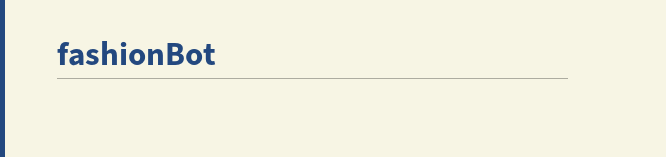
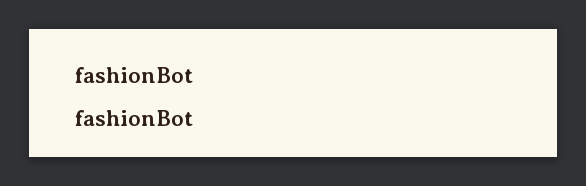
[57,41,216,66] fashionBot -> [75,67,193,83] [75,110,193,126] fashionBot // fashionBot

